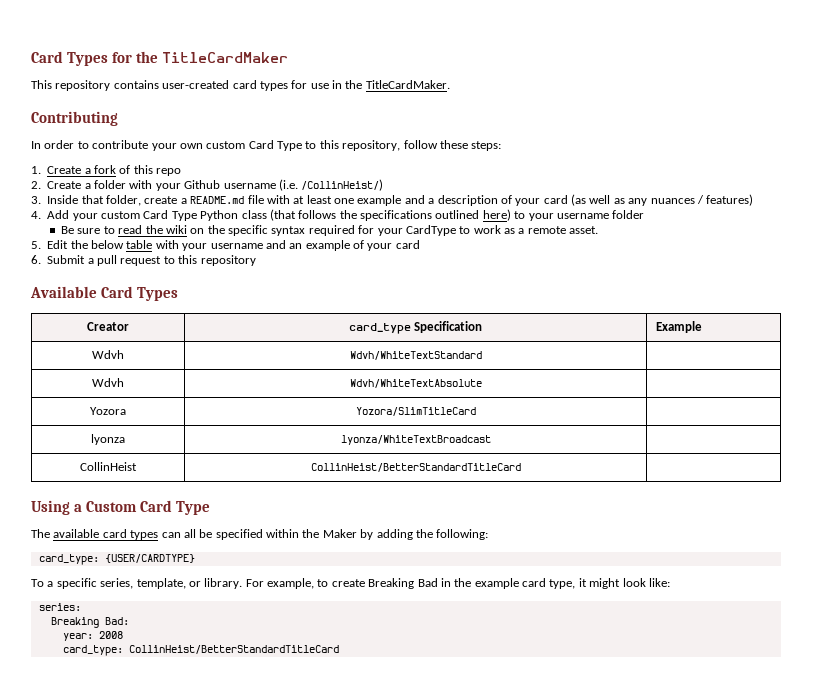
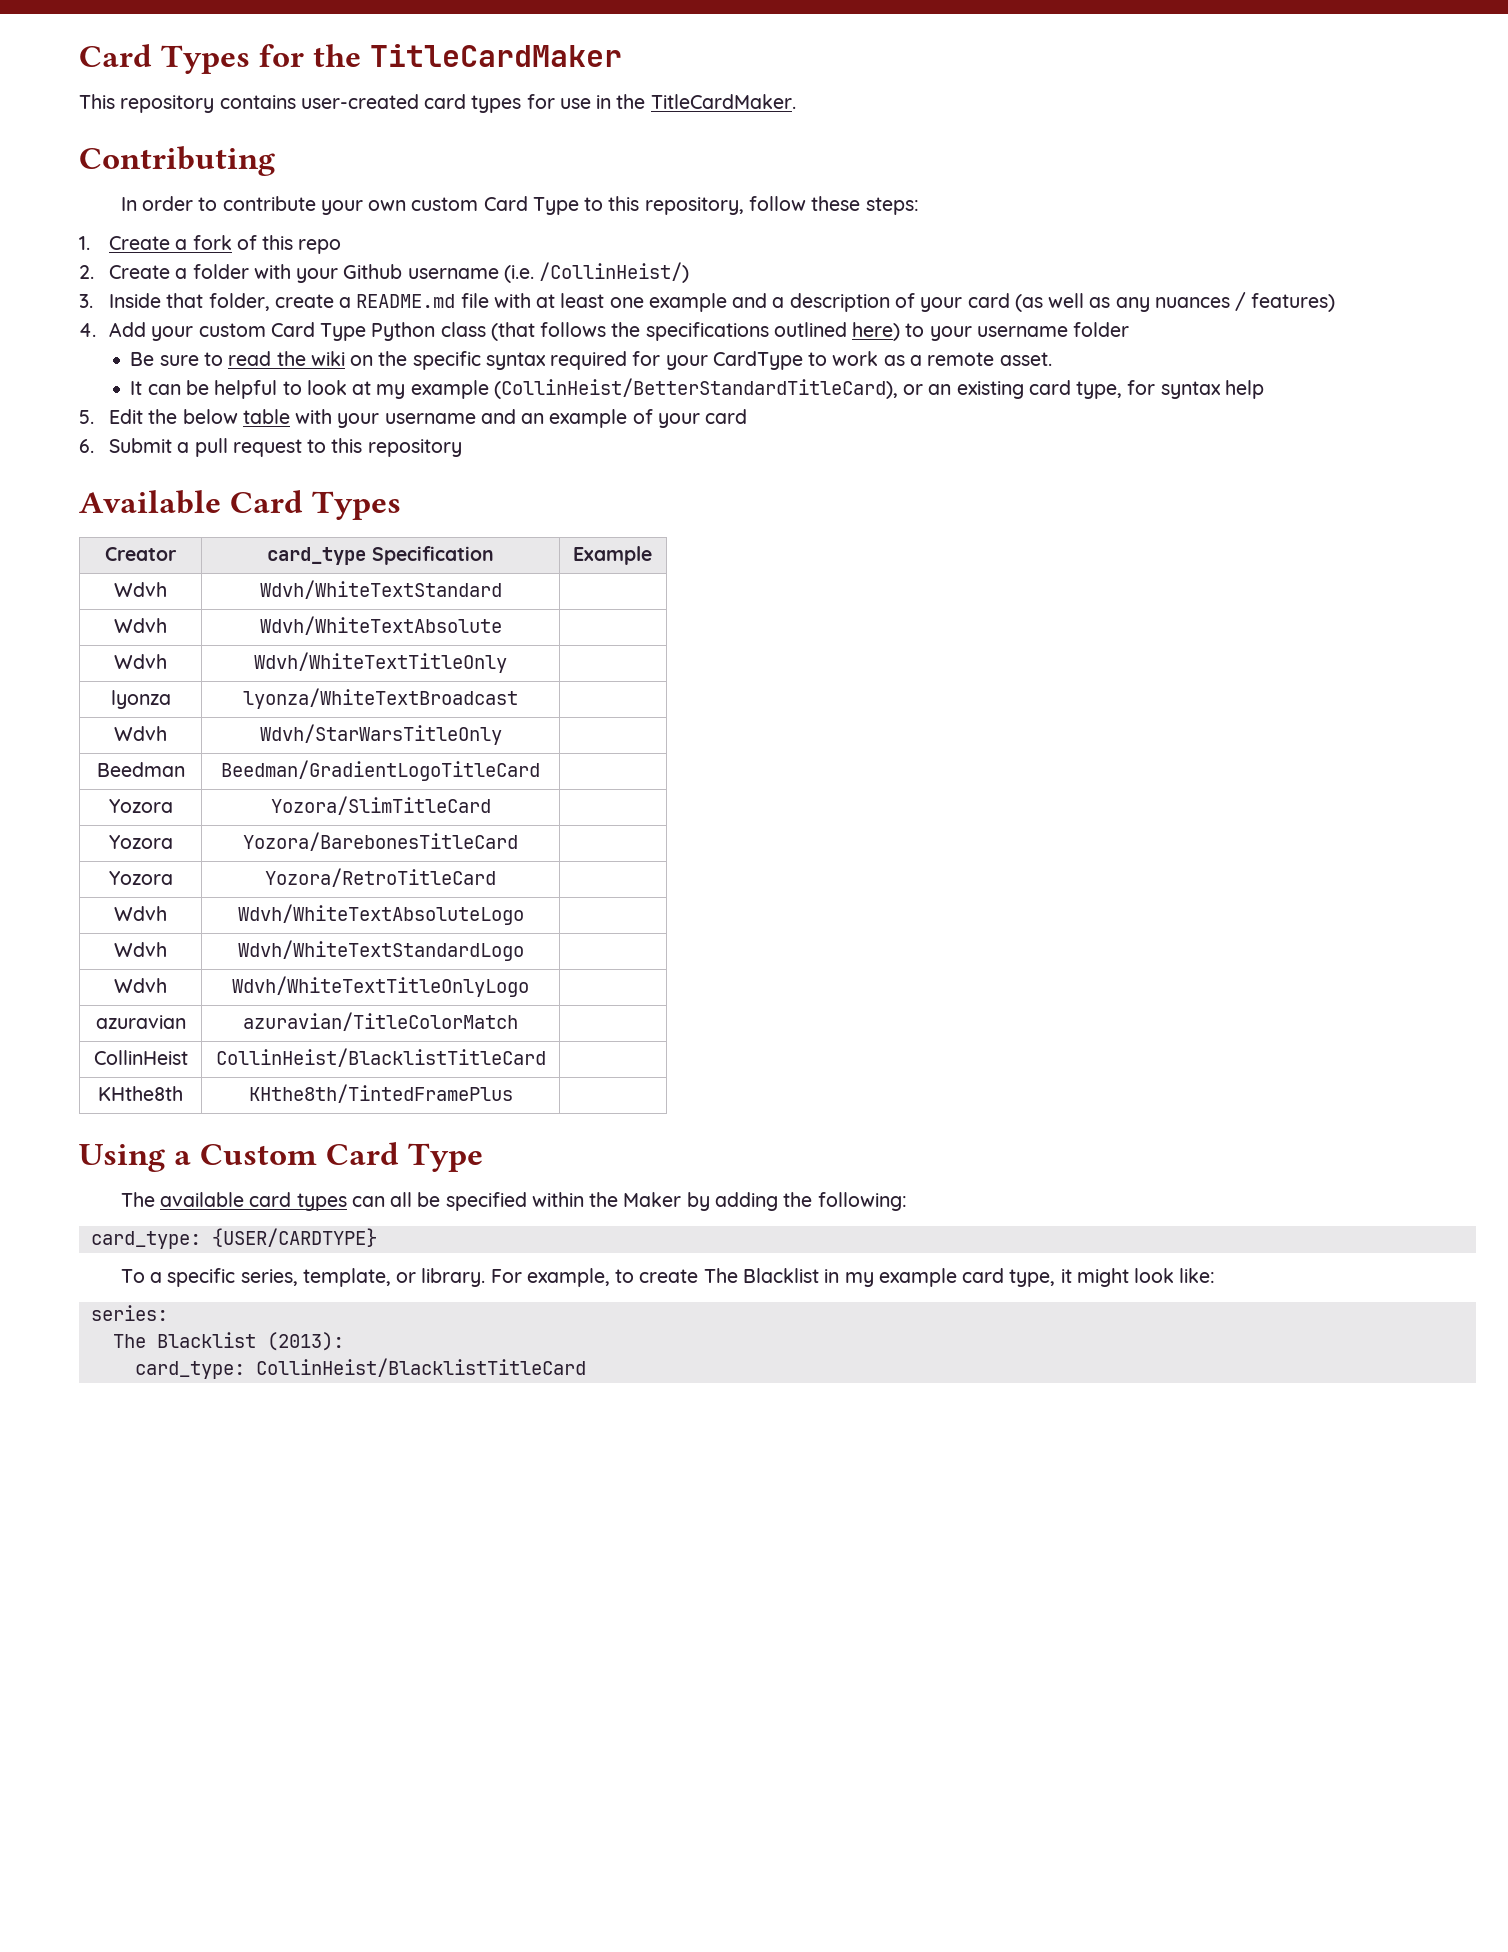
(599, 230) none -> [130,378,1264,399] // It can be helpful to look at my example (CollinHeist/BetterStandardTitleCard), or an existing card type, for syntax help
[90,407,126,415] [355,407,476,416] Yozora | Yozora/SlimTitleCard -> [114,654,167,669] [254,652,507,673] Wdvh | Wdvh/WhiteTextTitleOnly
[80,462,137,471] [310,463,521,472] CollinHeist | CollinHeist/BetterStandardTitleCard -> [114,726,167,741] [259,724,502,745] [96,762,185,777] [221,760,540,781] [108,799,173,813] [270,796,491,815] [108,835,173,849] [243,832,518,851] [108,871,173,885] [265,868,496,887] [114,906,167,921] [237,904,524,925] [114,942,167,957] [237,940,524,961] [114,978,167,993] [232,976,529,997] [95,1015,186,1029] [243,1012,518,1031] [93,1050,188,1065] [215,1048,546,1067] [98,1086,183,1101] [248,1084,513,1103] Wdvh | Wdvh/StarWarsTitleOnly | // Beedman | Beedman/GradientLogoTitleCard | // Yozora | Yozora/SlimTitleCard | // Yozora | Yozora/BarebonesTitleCard | // Yozora | Yozora/RetroTitleCard | // Wdvh | Wdvh/WhiteTextAbsoluteLogo | // Wdvh | Wdvh/WhiteTextStandardLogo | // Wdvh | Wdvh/WhiteTextTitleOnlyLogo | // azuravian | azuravian/TitleColorMatch | // CollinHeist | CollinHeist/BlacklistTitleCard | // KHthe8th | KHthe8th/TintedFramePlus
[368,578,472,589] Breaking Bad in the -> [703,1268,874,1287] The Blacklist in my
[50,617,129,628] [62,631,123,641] [62,645,339,656] Breaking Bad: // year: 2008 // card_type: CollinHeist/BetterStandardTitleCard -> [112,1332,344,1351] [134,1358,586,1379] The Blacklist (2013): // card_type: CollinHeist/BlacklistTitleCard

